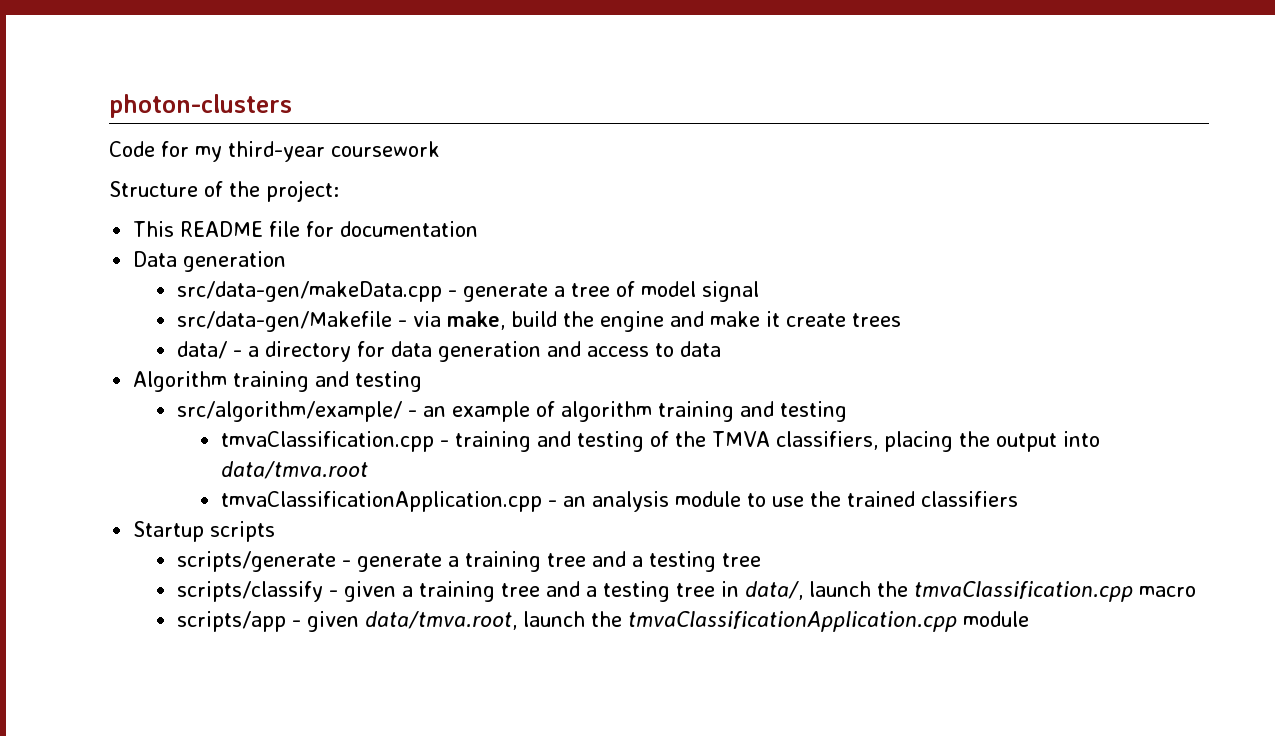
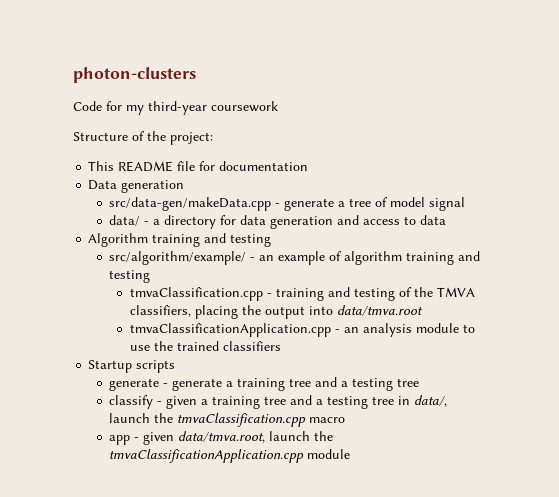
[177,311,902,332] // src/data-gen/Makefile - via make, build the engine and make it create trees -> (466, 204) none
[177,551,337,572] scripts/generate -> [109,378,160,391] generate
[177,581,324,602] scripts/classify -> [109,395,154,409] classify
[177,611,287,632] scripts/app -> [109,435,131,445] app

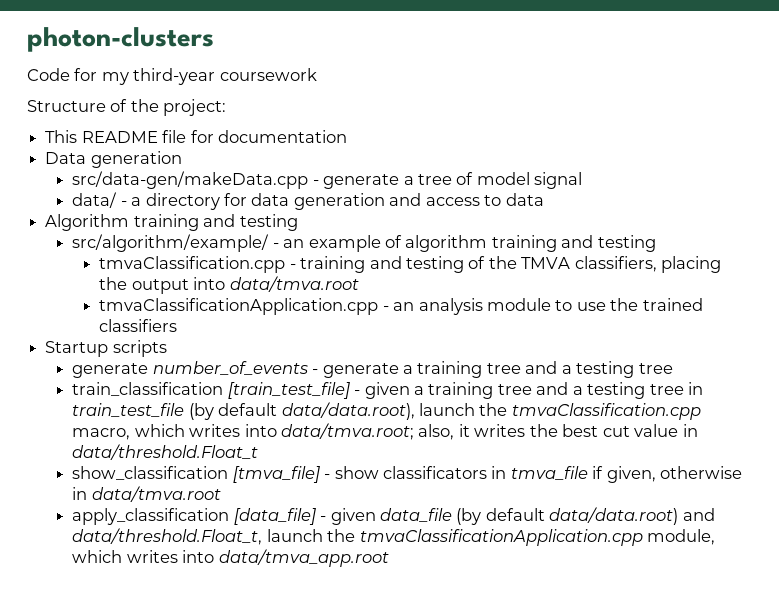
(160, 384) none -> [152,361,308,375] number_of_events
[109,395,154,409] classify -> [72,382,350,399] train_classification [train_test_file]
[414,395,448,407] [109,413,346,427] [109,431,334,445] [109,449,351,463] data/, launch the tmvaClassification.cpp macro // app - given data/tmva.root, launch the tmvaClassificationApplication.cpp module -> [72,402,701,420] [72,423,698,440] [72,444,259,460] [72,466,743,483] [72,486,221,502] [72,507,715,525] [72,528,715,546] [72,549,389,567] train_test_file (by default data/data.root), launch the tmvaClassification.cpp macro, which writes into data/tmva.root; also, it writes the best cut value in data/threshold.Float_t // show_classification [tmva_file] - show classificators in tmva_file if given, otherwise in data/tmva.root // apply_classification [data_file] - given data_file (by default data/data.root) and data/threshold.Float_t, launch the tmvaClassificationApplication.cpp module, which writes into data/tmva_app.root

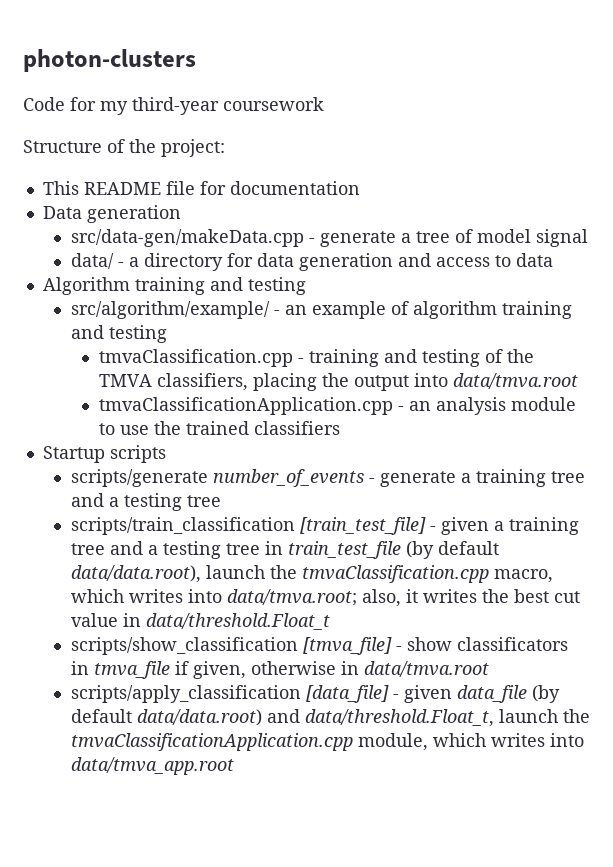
[72,363,149,378] generate -> [70,469,208,487] scripts/generate
[72,382,224,396] train_classification -> [70,517,295,535] scripts/train_classification
[72,466,229,480] show_classification -> [70,637,298,655] scripts/show_classification
[72,508,230,525] apply_classification -> [70,685,301,703] scripts/apply_classification

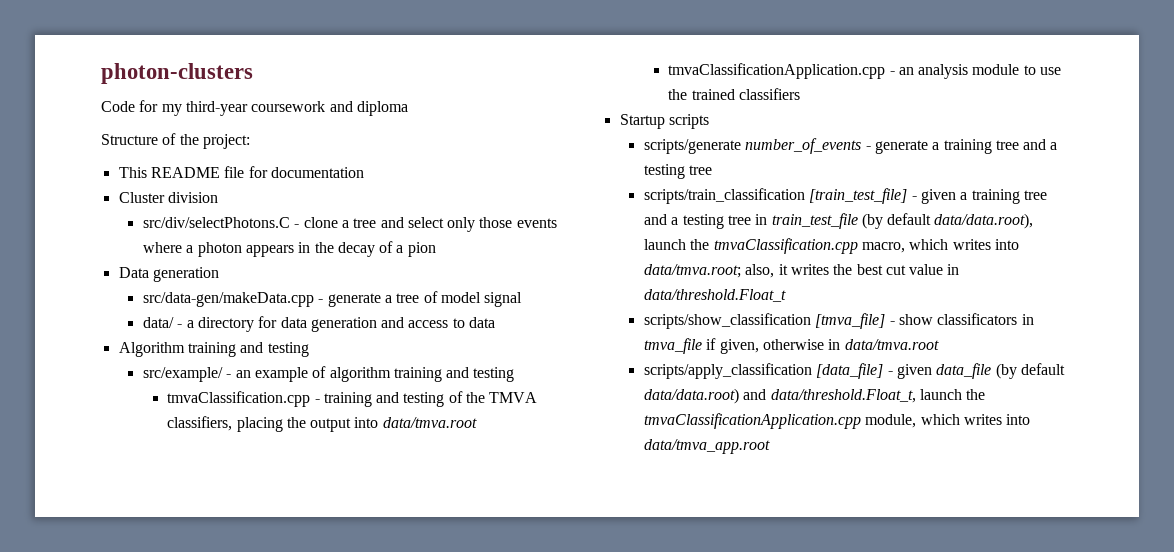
(324, 104) none -> [329,101,408,116] and diploma
(360, 188) none -> [118,192,218,203] [142,217,557,232] [142,241,436,257] // Cluster division // src/div/selectPhotons.C - clone a tree and select only those events where a photon appears in the decay of a pion
[70,301,270,319] src/algorithm/example/ -> [142,367,223,382] src/example/

